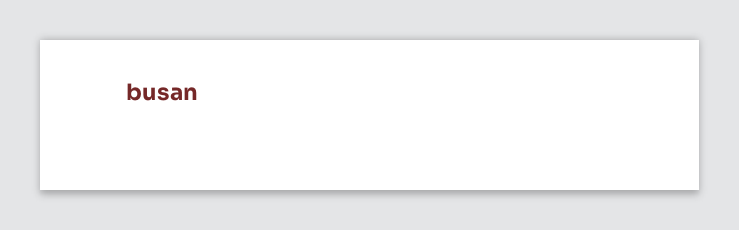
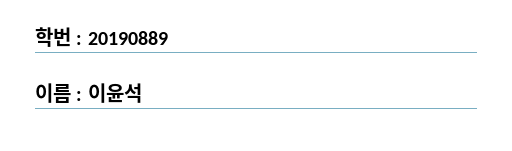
[126,83,198,101] busan -> [35,27,168,47] [35,83,142,103] 학번 : 20190889 // 이름 : 이윤석

